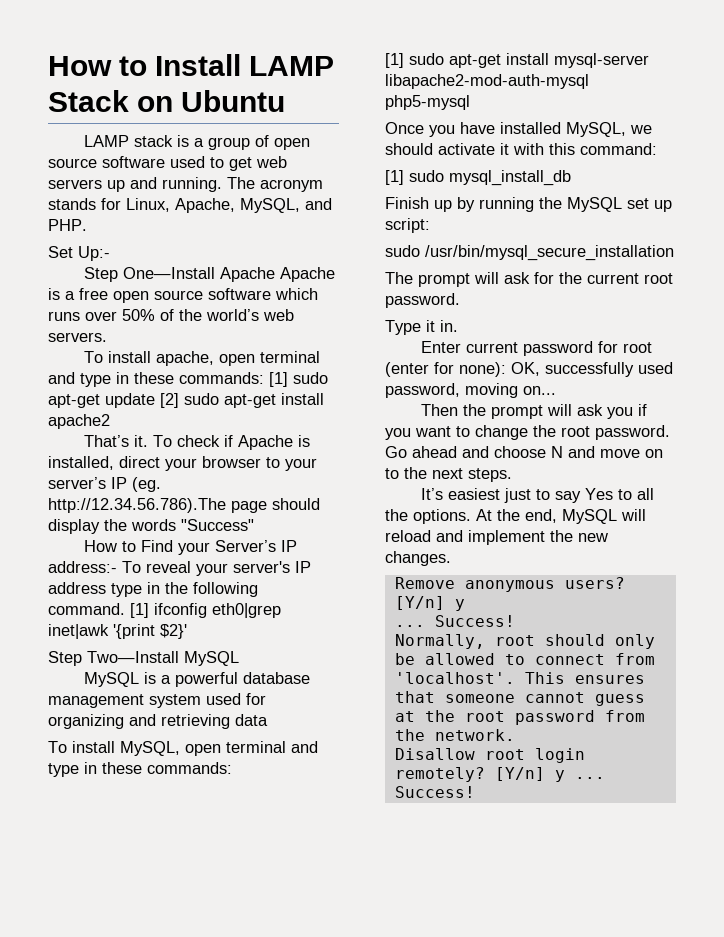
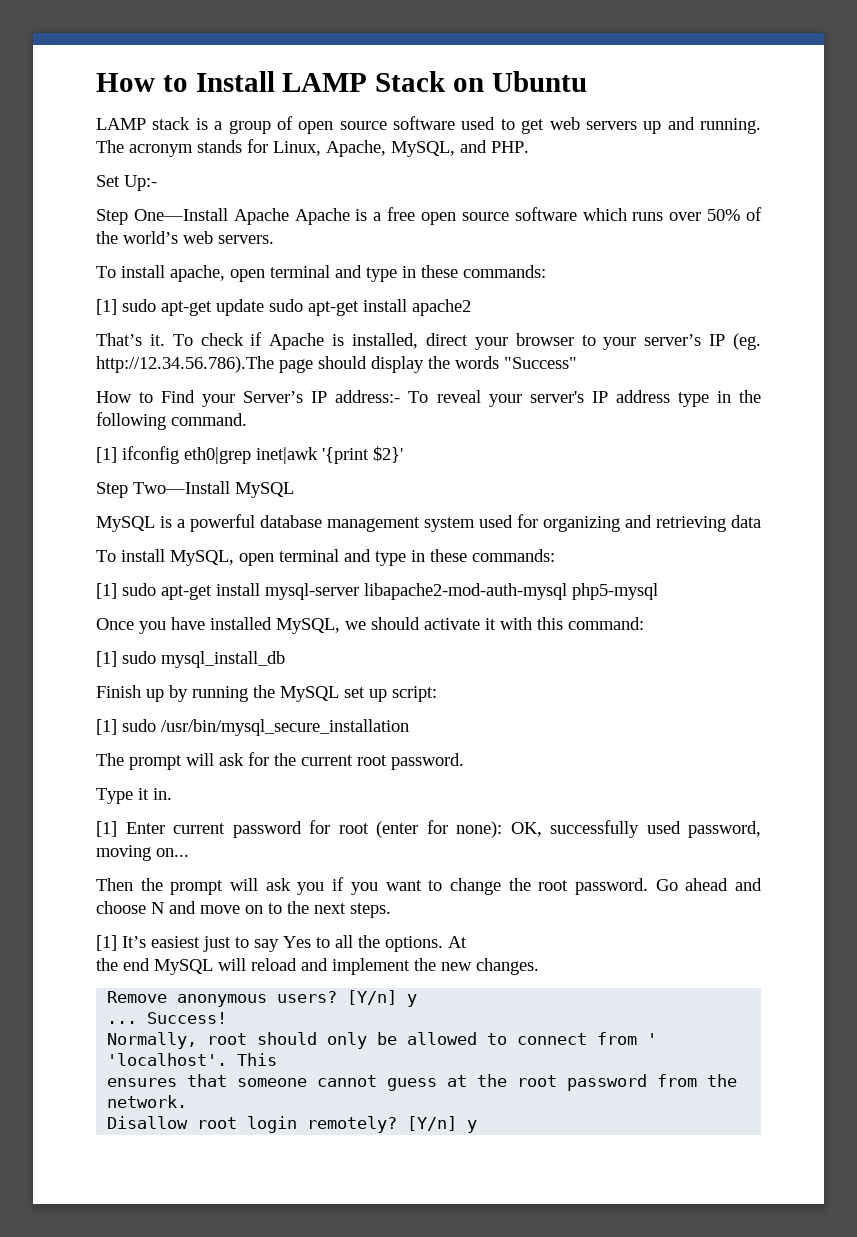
(264, 378) none -> (546, 271) //
[160,393,179,408] [2] -> (264, 307) none
(125, 609) none -> (247, 419) //
(430, 225) none -> [96,719,117,735] [1]
(458, 326) none -> [96,821,117,837] [1]
(512, 475) none -> [96,935,117,951] [1]
[497,509,557,523] the end, -> [96,958,150,971] // the end
(655, 659) none -> [647,1033,658,1045] '
(565, 678) none -> (278, 1059) //
[574,777,605,779] [394,786,475,798] ... Success! -> (478, 1126) none

